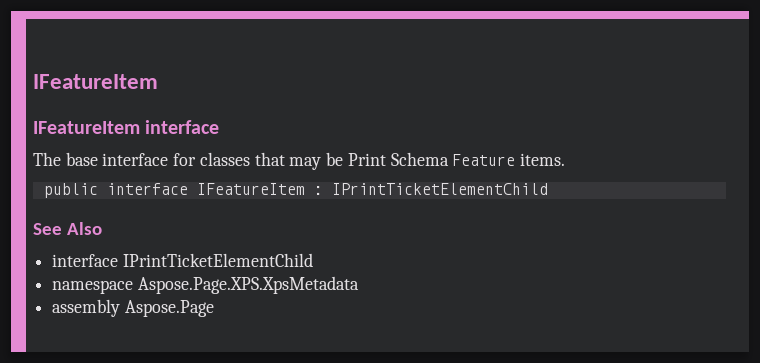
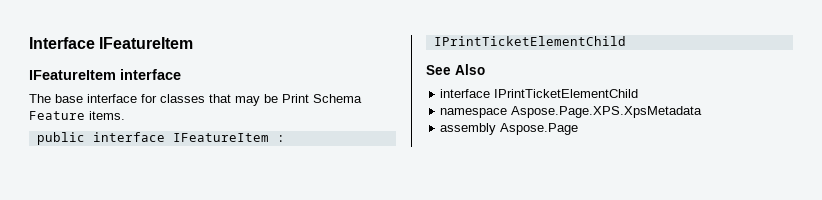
(33, 81) none -> [29,37,95,49] Interface

